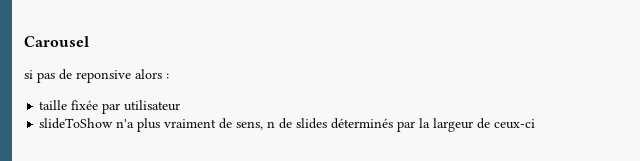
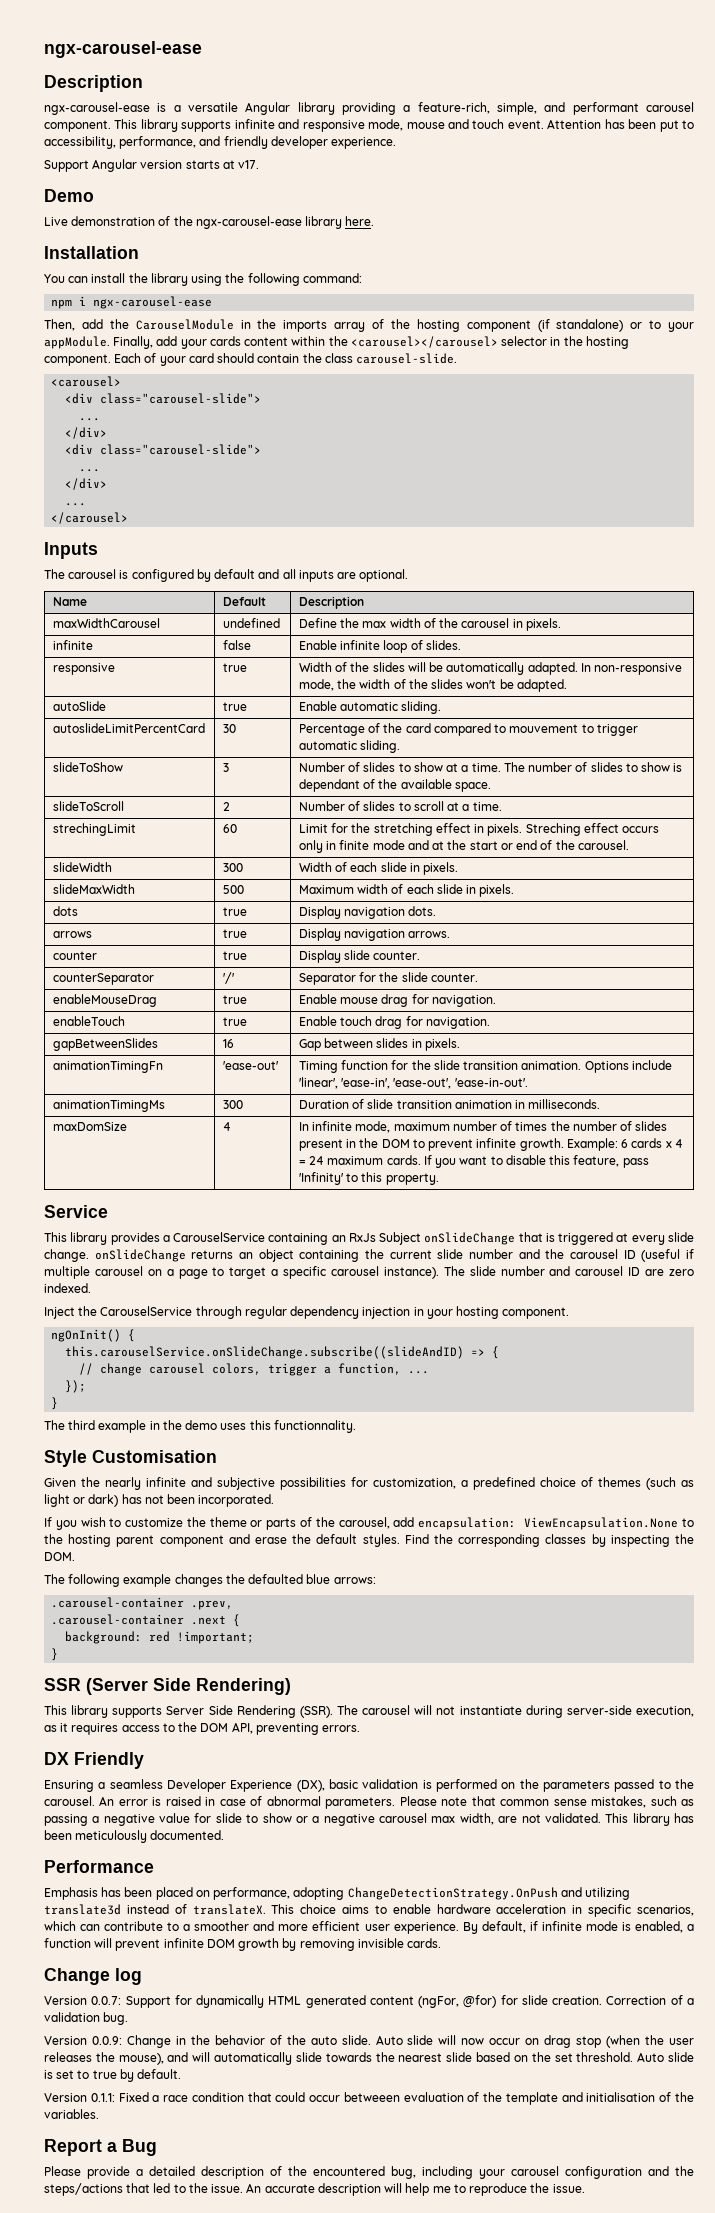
[24,36,89,47] [24,69,169,83] [39,100,181,114] [39,118,536,132] Carousel // si pas de reponsive alors : // taille fixée par utilisateur // slideToShow n'a plus vraiment de sens, n de slides déterminés par la largeur de ceux-ci -> [44,41,202,58] [44,75,143,92] [44,102,694,115] [44,119,694,132] [44,136,397,149] [44,159,260,172] [44,189,94,202] [44,216,375,229] [44,246,139,259] [44,273,362,286] [51,296,213,309] [44,319,694,332] [44,336,629,349] [44,353,458,366] [51,376,122,387] [65,393,262,404] [79,418,101,421] [65,427,108,439] [65,444,262,455] [79,469,101,472] [65,478,108,490] [65,503,87,506] [51,512,129,524] [44,542,98,559] [44,569,409,582] [52,597,87,606] [222,597,266,606] [298,596,364,609] [52,618,160,628] [222,618,280,628] [298,618,561,631] [52,640,93,650] [222,640,251,650] [298,640,461,653] [52,663,115,675] [222,663,247,672] [298,662,683,675] [298,679,567,692] [52,701,106,711] [222,702,247,711] [298,701,442,714] [52,723,205,733] [222,724,236,733] [298,723,638,736] [298,740,401,753] [52,762,123,772] [222,763,229,772] [298,762,683,772] [298,779,491,792] [52,801,124,811] [222,802,230,811] [298,801,502,811] [52,823,136,836] [222,824,237,833] [298,823,660,836] [298,840,629,853] [52,862,112,872] [222,863,243,872] [298,862,459,875] [52,884,135,894] [222,885,244,894] [298,884,515,897] [52,906,78,916] [222,907,247,916] [298,906,437,919] [52,931,92,938] [222,929,247,938] [298,928,451,941] [52,951,97,960] [222,951,247,960] [298,950,421,963] [52,973,154,985] [222,972,234,984] [298,972,478,985] [52,994,157,1007] [222,995,247,1004] [298,994,496,1007] [52,1016,125,1026] [222,1017,247,1026] [298,1016,490,1029] [52,1038,158,1051] [222,1039,234,1048] [298,1038,460,1051] [52,1061,163,1073] [222,1061,278,1070] [298,1060,672,1073] [298,1077,528,1089] [52,1100,165,1112] [222,1100,243,1109] [298,1099,601,1109] [52,1122,127,1131] [222,1122,231,1131] [298,1121,668,1133] [298,1138,683,1151] [298,1155,649,1168] [298,1172,439,1185] [44,1205,108,1218] [44,1232,694,1245] [44,1249,694,1262] [44,1266,695,1279] [44,1283,91,1293] [44,1306,570,1319] [51,1329,136,1342] [65,1346,500,1359] [79,1363,430,1376] [65,1380,87,1393] [51,1397,59,1410] [44,1420,356,1433] [44,1450,217,1467] [44,1477,694,1490] [44,1494,275,1507] [44,1517,695,1530] [44,1534,694,1547] [44,1552,75,1561] [44,1574,376,1587] [51,1597,234,1610] [51,1614,241,1627] [65,1631,255,1644] [51,1648,59,1661] [44,1678,291,1695] [44,1705,694,1718] [44,1722,361,1735] [44,1752,144,1769] [44,1779,694,1792] [44,1796,695,1809] [44,1813,694,1826] [44,1830,225,1843] [44,1860,154,1873] [44,1887,631,1900] [44,1904,694,1917] [44,1921,694,1934] [44,1938,442,1951] [44,1968,142,1985] [44,1995,694,2008] [44,2012,129,2025] [44,2035,694,2048] [44,2052,694,2065] [44,2069,182,2082] [44,2092,694,2105] [44,2109,99,2119] [44,2139,157,2156] [44,2166,694,2179] [44,2183,585,2196] ngx-carousel-ease // Description // ngx-carousel-ease is a versatile Angular library providing a feature-rich, simple, and performant carousel component. This library supports infinite and responsive mode, mouse and touch event. Attention has been put to accessibility, performance, and friendly developer experience. // Support Angular version starts at v17. // Demo // Live demonstration of the ngx-carousel-ease library here. // Installation // You can install the library using the following command: // npm i ngx-carousel-ease // Then, add the CarouselModule in the imports array of the hosting component (if standalone) or to your appModule. Finally, add your cards content within the <carousel></carousel> selector in the hosting component. Each of your card should contain the class carousel-slide. // <carousel> // <div class="carousel-slide"> // ... // </div> // <div class="carousel-slide"> // ... // </div> // ... // </carousel> // Inputs // The carousel is configured by default and all inputs are optional. // Name | Default | Description // maxWidthCarousel | undefined | Define the max width of the carousel in pixels. // infinite | false | Enable infinite loop of slides. // responsive | true | Width of the slides will be automatically adapted. In non-responsive mode, the width of the slides won't be adapted. // autoSlide | true | Enable automatic sliding. // autoslideLimitPercentCard | 30 | Percentage of the card compared to mouvement to trigger automatic sliding. // slideToShow | 3 | Number of slides to show at a time. The number of slides to show is dependant of the available space. // slideToScroll | 2 | Number of slides to scroll at a time. // strechingLimit | 60 | Limit for the stretching effect in pixels. Streching effect occurs only in finite mode and at the start or end of the carousel. // slideWidth | 300 | Width of each slide in pixels. // slideMaxWidth | 500 | Maximum width of each slide in pixels. // dots | true | Display navigation dots. // arrows | true | Display navigation arrows. // counter | true | Display slide counter. // counterSeparator | '/' | Separator for the slide counter. // enableMouseDrag | true | Enable mouse drag for navigation. // enableTouch | true | Enable touch drag for navigation. // gapBetweenSlides | 16 | Gap between slides in pixels. // animationTimingFn | 'ease-out' | Timing function for the slide transition animation. Options include 'linear', 'ease-in', 'ease-out', 'ease-in-out'. // animationTimingMs | 300 | Duration of slide transition animation in milliseconds. // maxDomSize | 4 | In infinite mode, maximum number of times the number of slides present in the DOM to prevent infinite growth. Example: 6 cards x 4 = 24 maximum cards. If you want to disable this feature, pass 'Infinity' to this property. // Service // This library provides a CarouselService containing an RxJs Subject onSlideChange that is triggered at every slide change. onSlideChange returns an object containing the current slide number and the carousel ID (useful if multiple carousel on a page to target a specific carousel instance). The slide number and carousel ID are zero indexed. // Inject the CarouselService through regular dependency injection in your hosting component. // ngOnInit() { // this.carouselService.onSlideChange.subscribe((slideAndID) => { // // change carousel colors, trigger a function, ... // }); // } // The third example in the demo uses this functionnality. // Style Customisation // Given the nearly infinite and subjective possibilities for customization, a predefined choice of themes (such as light or dark) has not been incorporated. // If you wish to customize the theme or parts of the carousel, add encapsulation: ViewEncapsulation.None to the hosting parent component and erase the default styles. Find the corresponding classes by inspecting the DOM. // The following example changes the defaulted blue arrows: // .carousel-container .prev, // .carousel-container .next { // background: red !important; // } // SSR (Server Side Rendering) // This library supports Server Side Rendering (SSR). The carousel will not instantiate during server-side execution, as it requires access to the DOM API, preventing errors. // DX Friendly // Ensuring a seamless Developer Experience (DX), basic validation is performed on the parameters passed to the carousel. An error is raised in case of abnormal parameters. Please note that common sense mistakes, such as passing a negative value for slide to show or a negative carousel max width, are not validated. This library has been meticulously documented. // Performance // Emphasis has been placed on performance, adopting ChangeDetectionStrategy.OnPush and utilizing translate3d instead of translateX. This choice aims to enable hardware acceleration in specific scenarios, which can contribute to a smoother and more efficient user experience. By default, if infinite mode is enabled, a function will prevent infinite DOM growth by removing invisible cards. // Change log // Version 0.0.7: Support for dynamically HTML generated content (ngFor, @for) for slide creation. Correction of a validation bug. // Version 0.0.9: Change in the behavior of the auto slide. Auto slide will now occur on drag stop (when the user releases the mouse), and will automatically slide towards the nearest slide based on the set threshold. Auto slide is set to true by default. // Version 0.1.1: Fixed a race condition that could occur betweeen evaluation of the template and initialisation of the variables. // Report a Bug // Please provide a detailed description of the encountered bug, including your carousel configuration and the steps/actions that led to the issue. An accurate description will help me to reproduce the issue.

